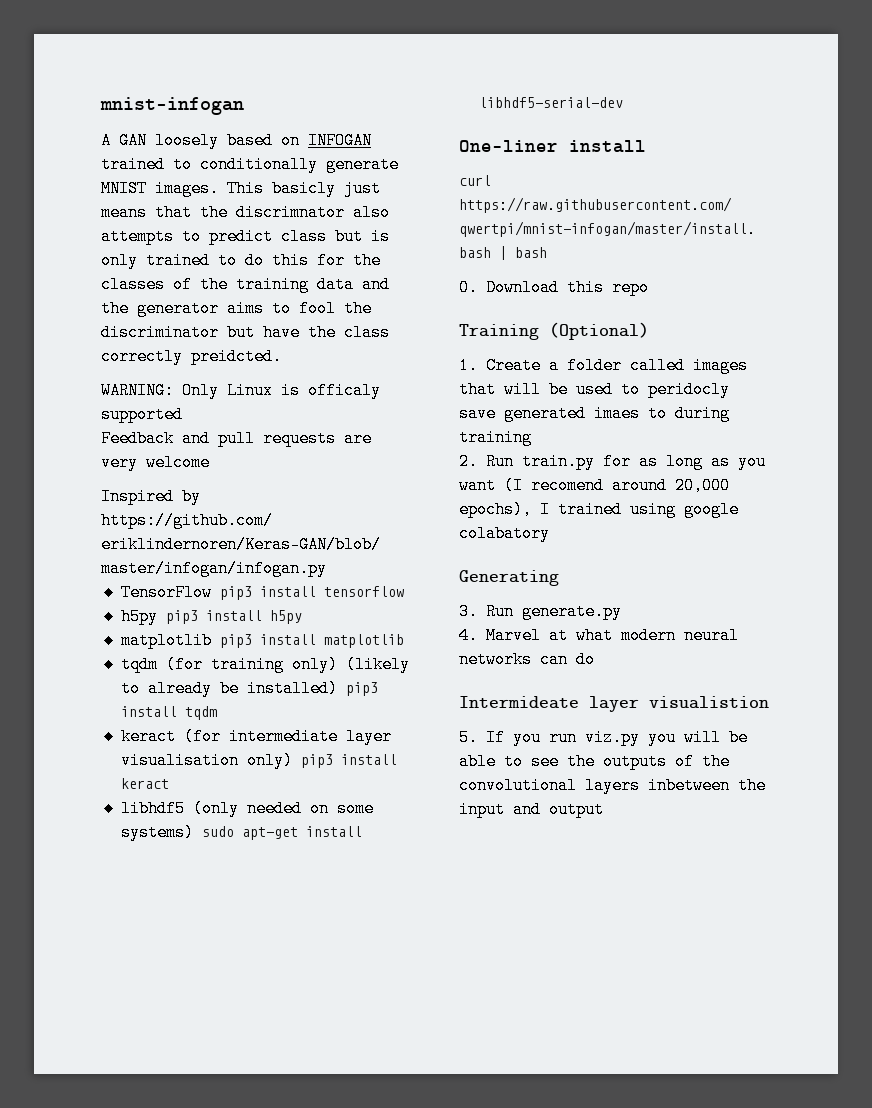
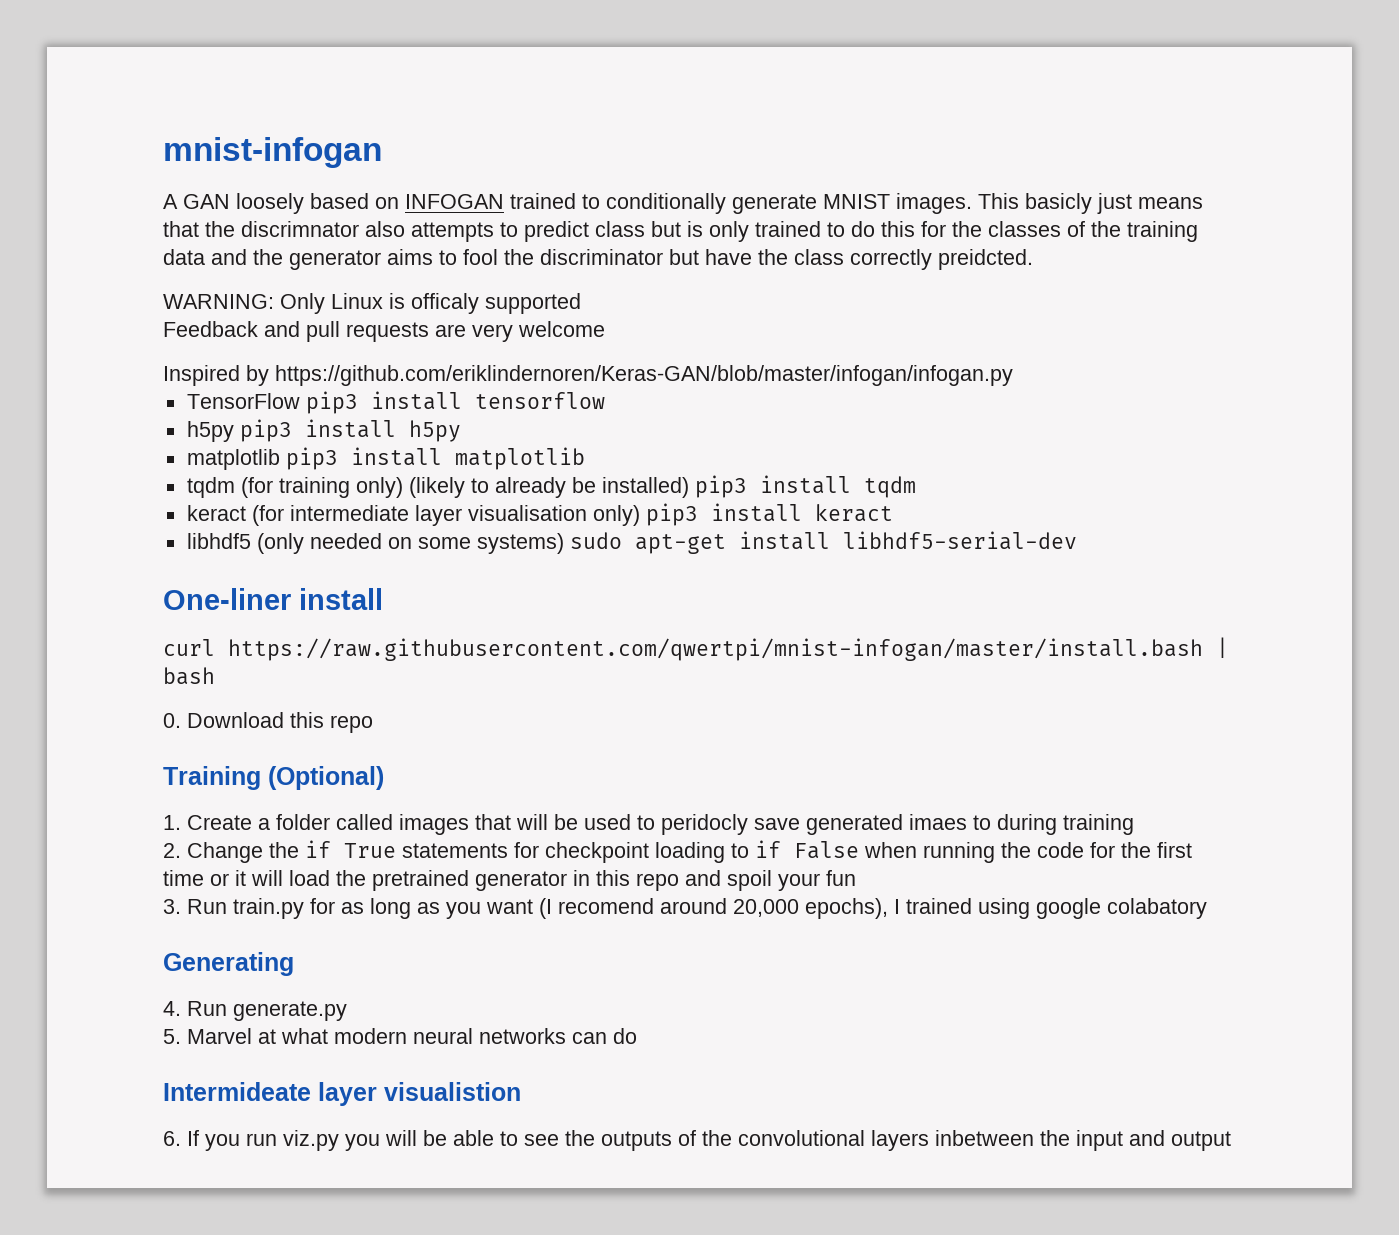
(478, 461) none -> [187,840,1192,863] [163,870,856,891] [163,899,181,914] Change the if True statements for checkpoint loading to if False when running the code for the first time or it will load the pretrained generator in this repo and spoil your fun // 3.
[459,603,478,620] 3. -> [163,1001,181,1016] 4.
[459,627,478,644] 4. -> [163,1029,181,1044] 5.
[459,729,478,746] 5. -> [163,1131,181,1146] 6.

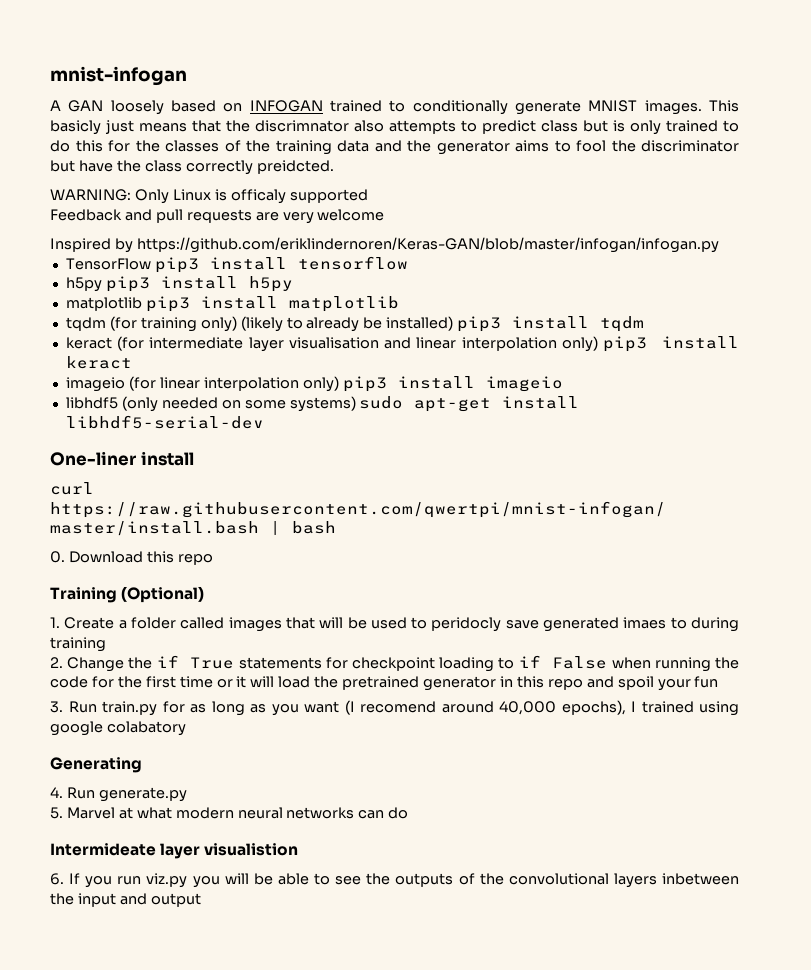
(587, 513) none -> [384,337,557,351] and linear interpolation
(893, 513) none -> [65,376,563,392] // imageio (for linear interpolation only) pip3 install imageio
[733,899,799,917] 20,000 -> [499,701,556,715] 40,000

